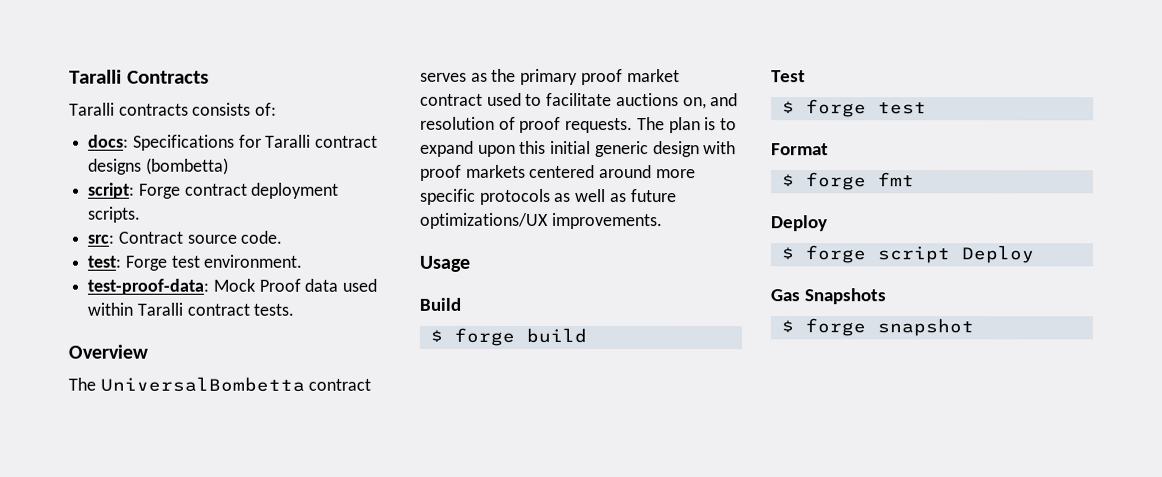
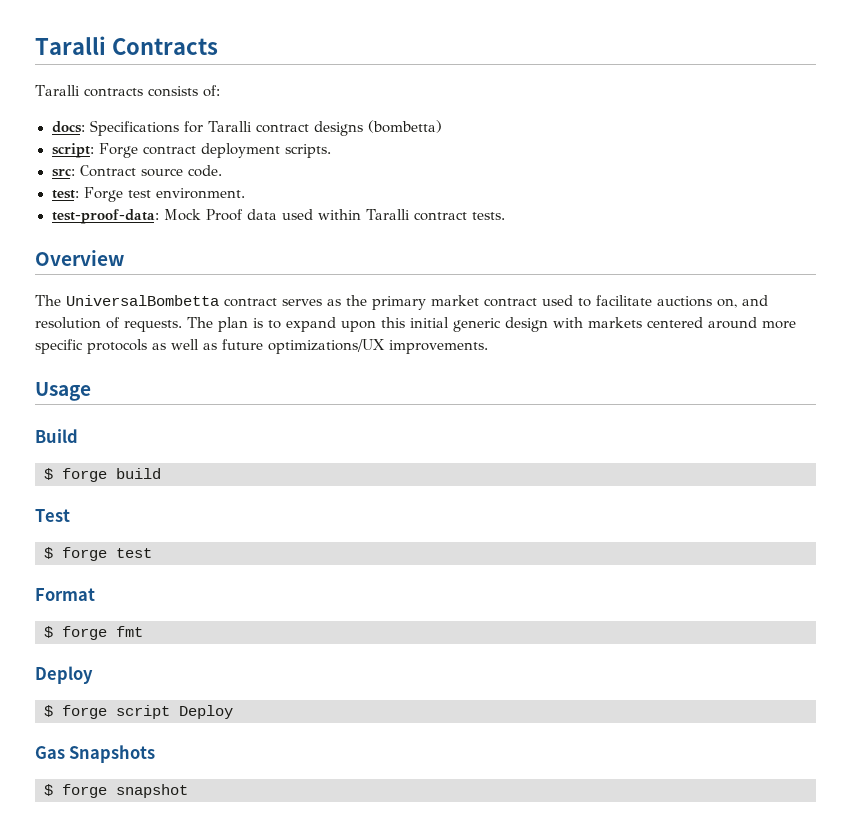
[580,68,623,86] proof -> (426, 303) none
[519,116,562,133] proof -> (120, 323) none
[420,164,462,181] proof -> (583, 322) none

